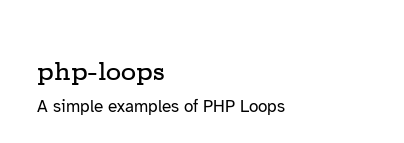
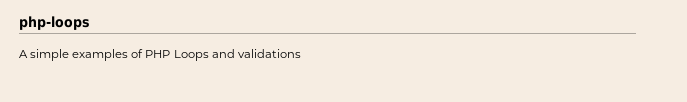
(285, 107) none -> [211,49,301,58] and validations

